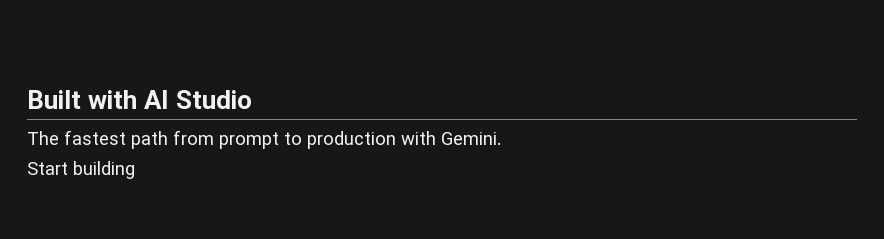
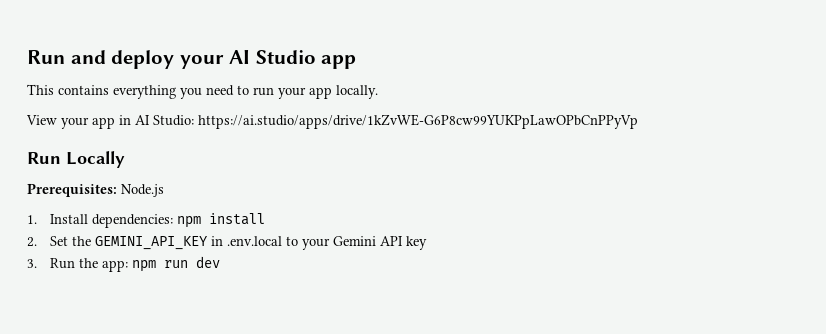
[27,90,253,109] [27,130,501,149] [27,161,135,179] Built with AI Studio // The fastest path from prompt to production with Gemini. // Start building -> [27,50,357,69] [27,84,378,99] [26,114,638,129] [27,151,125,168] [27,183,164,197] [27,213,266,228] [27,236,428,250] [27,256,221,272] Run and deploy your AI Studio app // This contains everything you need to run your app locally. // View your app in AI Studio: https://ai.studio/apps/drive/1kZvWE-G6P8cw99YUKPpLawOPbCnPPyVp // Run Locally // Prerequisites: Node.js // 1. Install dependencies: npm install // 2. Set the GEMINI_API_KEY in .env.local to your Gemini API key // 3. Run the app: npm run dev

